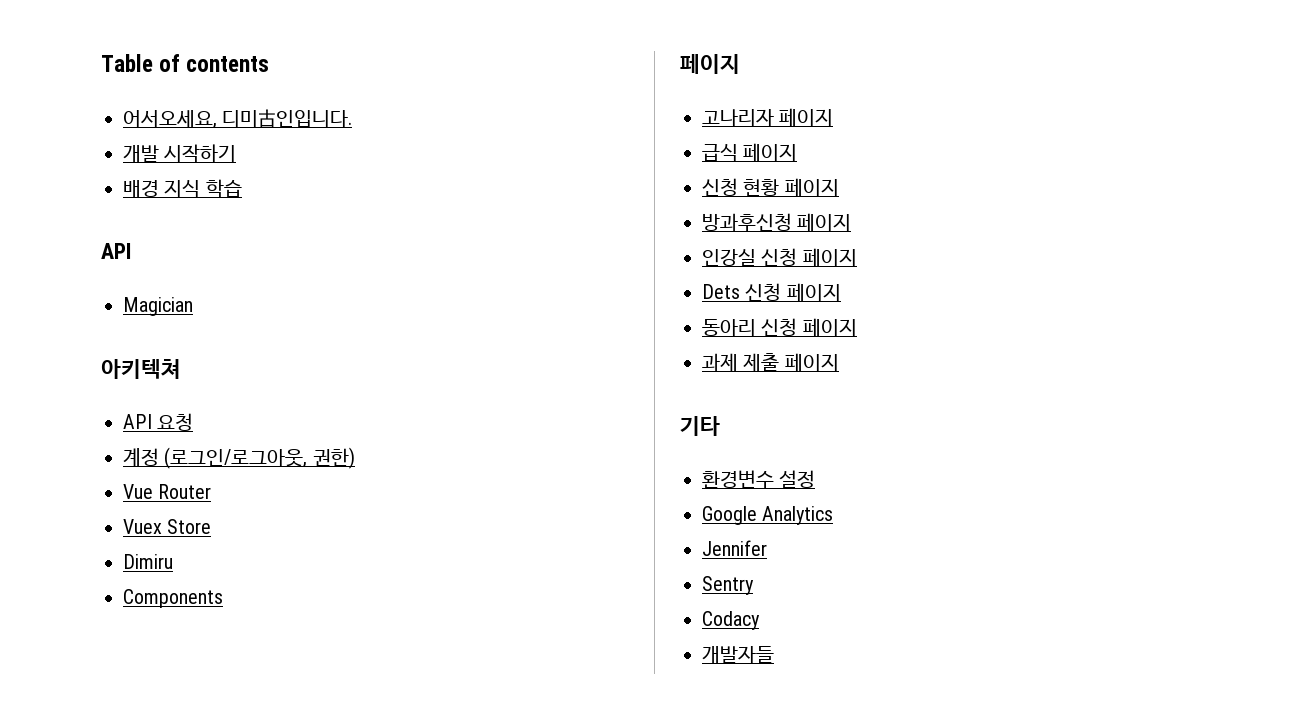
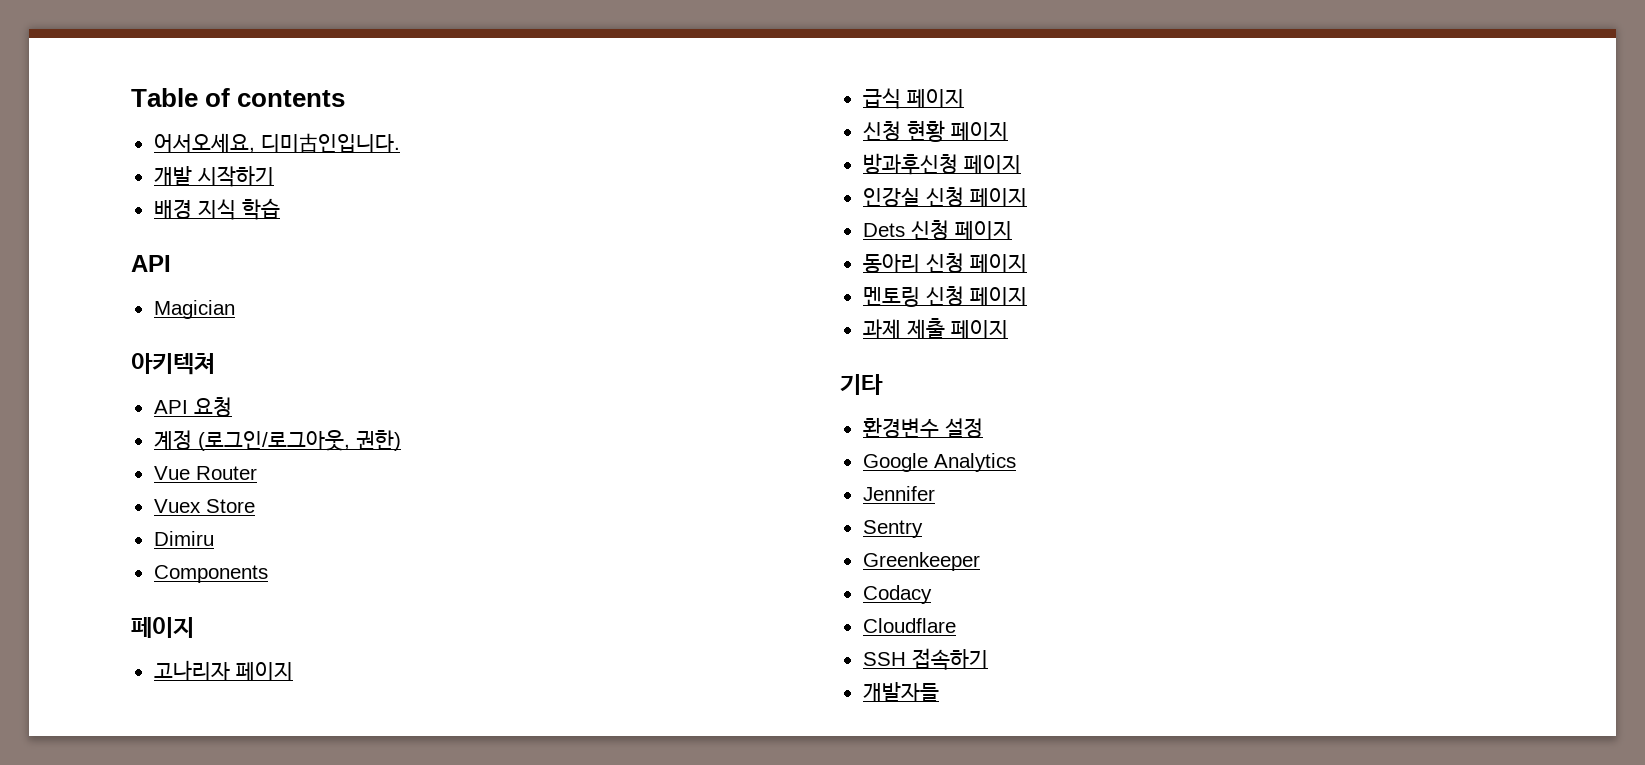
(857, 327) none -> [862,286,1027,307] // 멘토링 신청 페이지
(754, 585) none -> [862,552,980,571] // Greenkeeper
(760, 620) none -> [862,618,956,633] [862,648,988,670] // Cloudflare // SSH 접속하기

